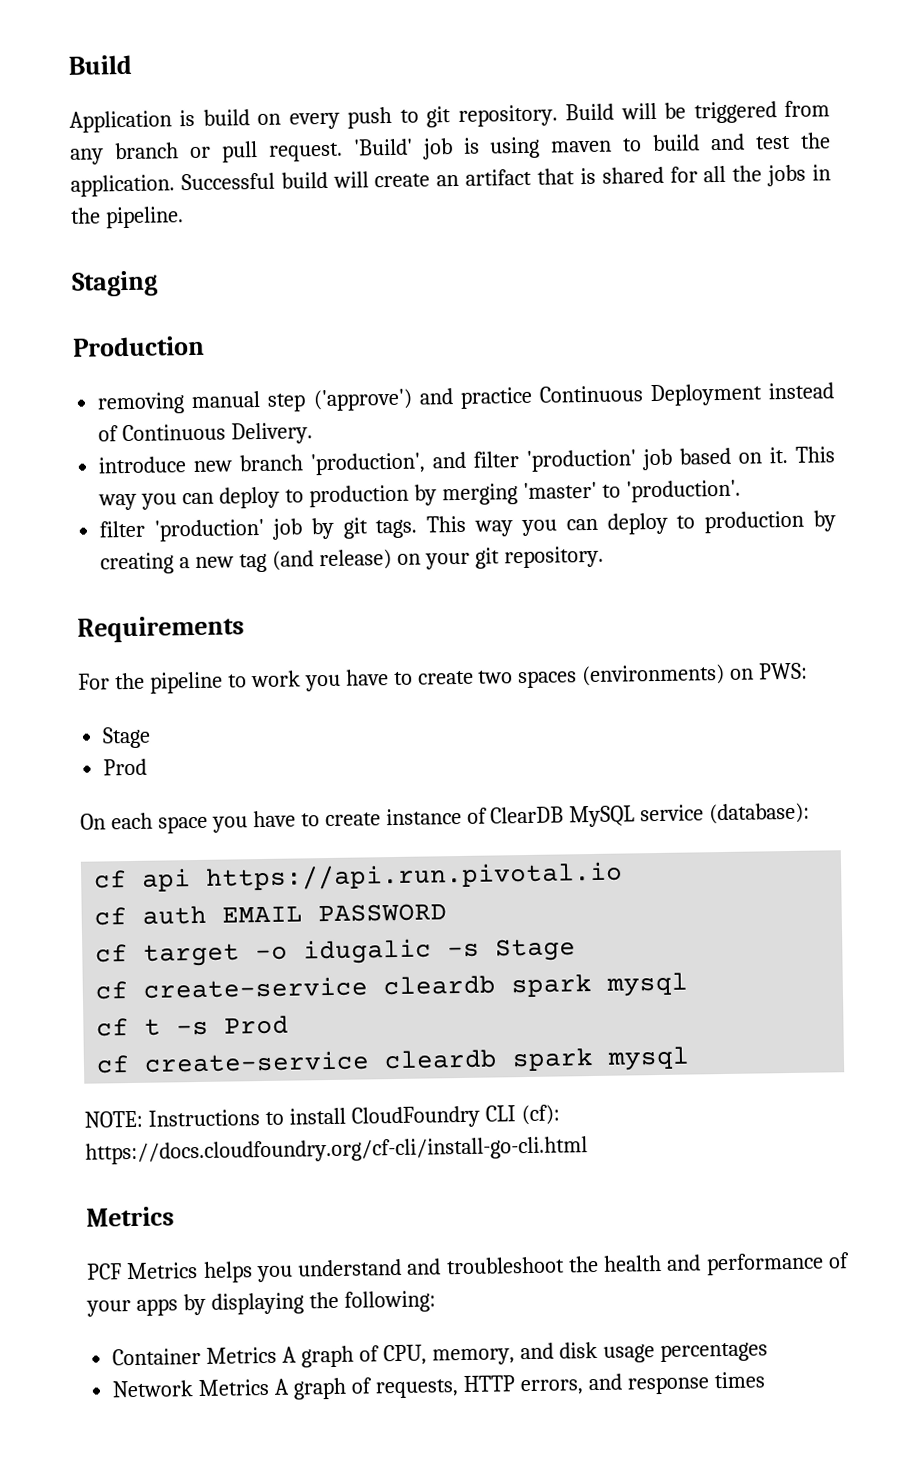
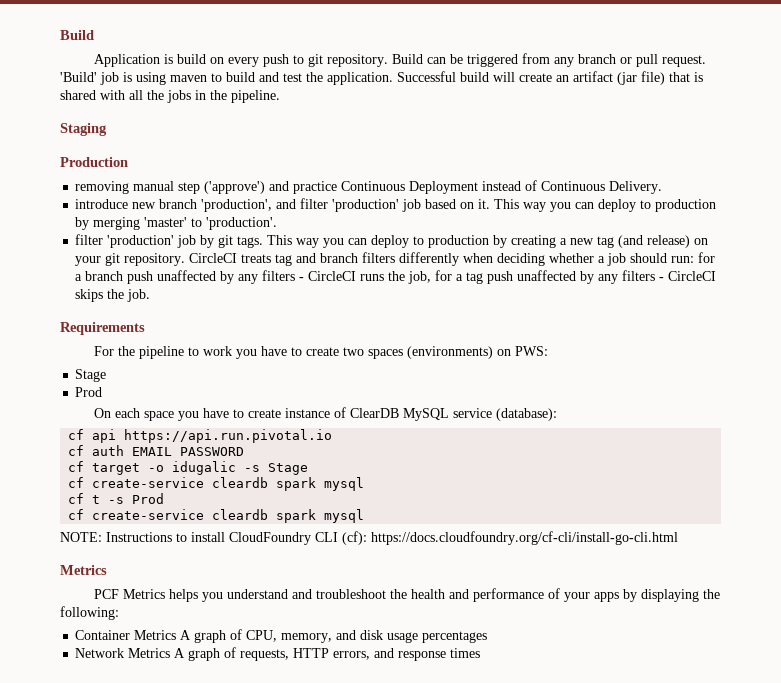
[620,102,657,120] will -> [426,57,446,64] can
(533, 177) none -> [617,71,665,85] (jar file)
[669,166,698,183] for -> [100,90,125,100] with
(604, 557) none -> [189,252,716,266] [75,270,717,284] [75,289,151,302] CircleCI treats tag and branch filters differently when deciding whether a job should run: for a branch push unaffected by any filters - CircleCI runs the job, for a tag push unaffected by any filters - CircleCI skips the job.

